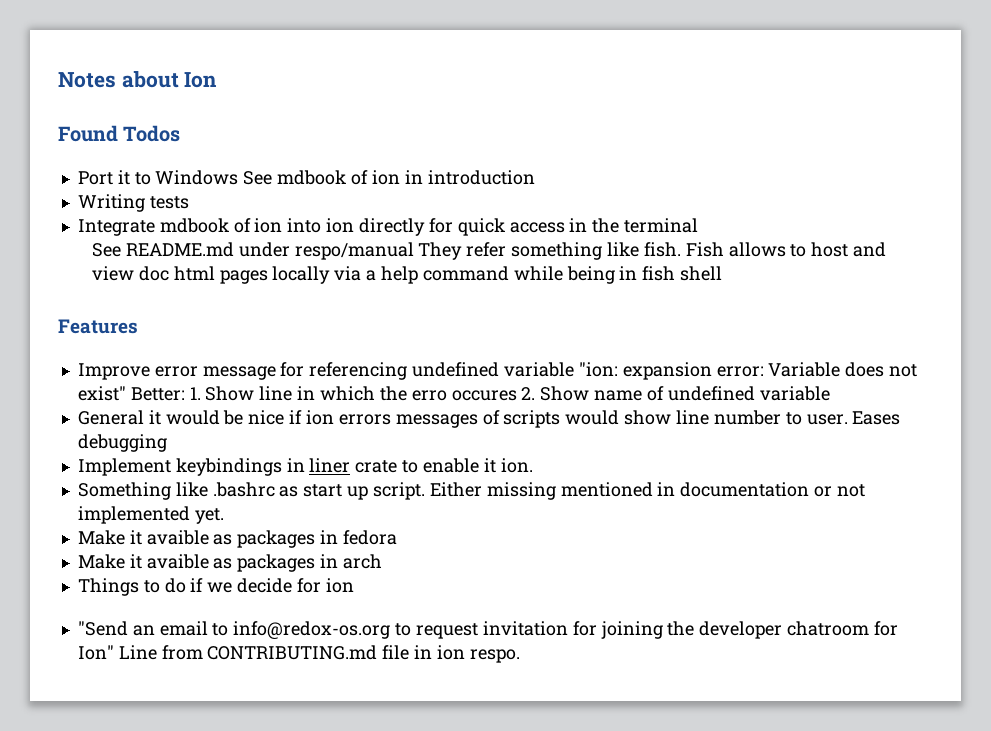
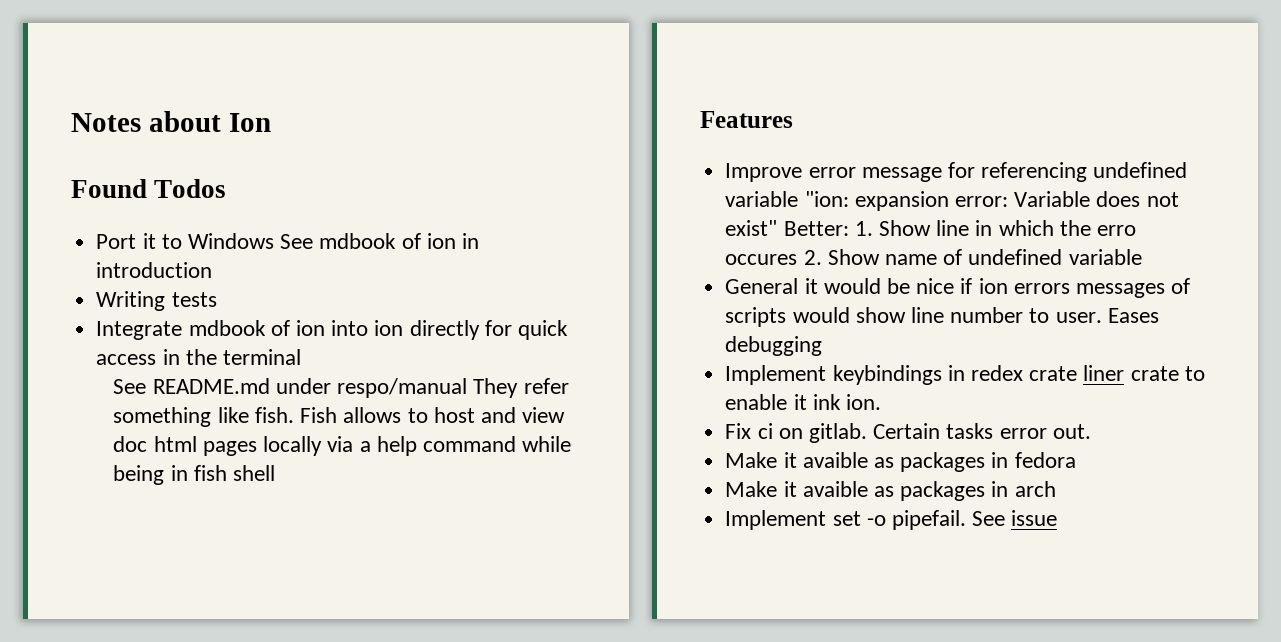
(305, 465) none -> [970,365,1078,381] redex crate
(496, 465) none -> [812,394,841,410] ink
[77,482,865,500] [77,506,224,524] Something like .bashrc as start up script. Either missing mentioned in documentation or not implemented yet. -> [725,423,1091,443] Fix ci on gitlab. Certain tasks error out.
[77,578,354,596] [77,621,898,639] [77,645,520,663] Things to do if we decide for ion // "Send an email to info@redox-os.org to request invitation for joining the developer chatroom for Ion" Line from CONTRIBUTING.md file in ion respo. -> [725,510,1058,530] Implement set -o pipefail. See issue

